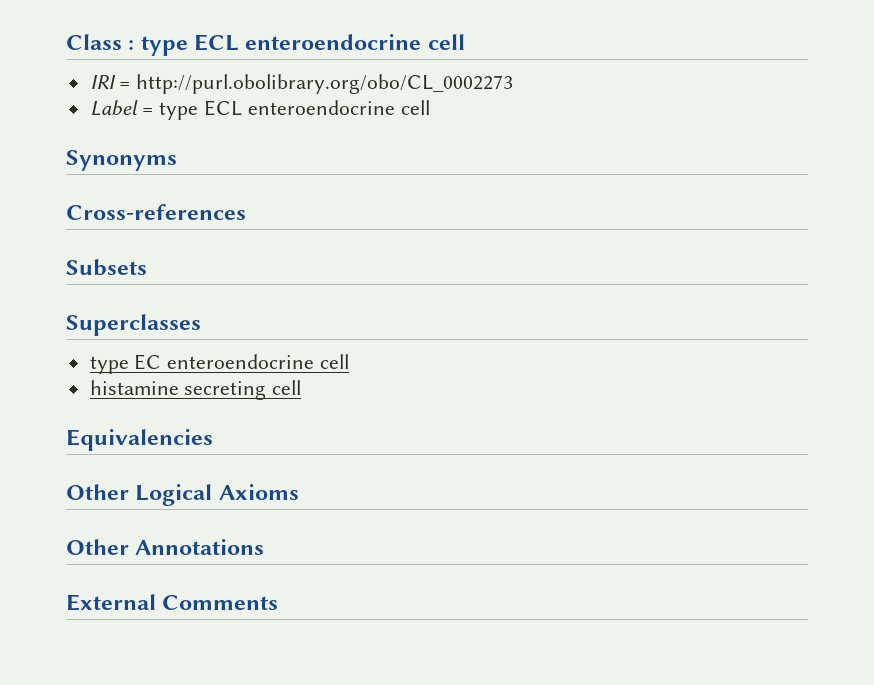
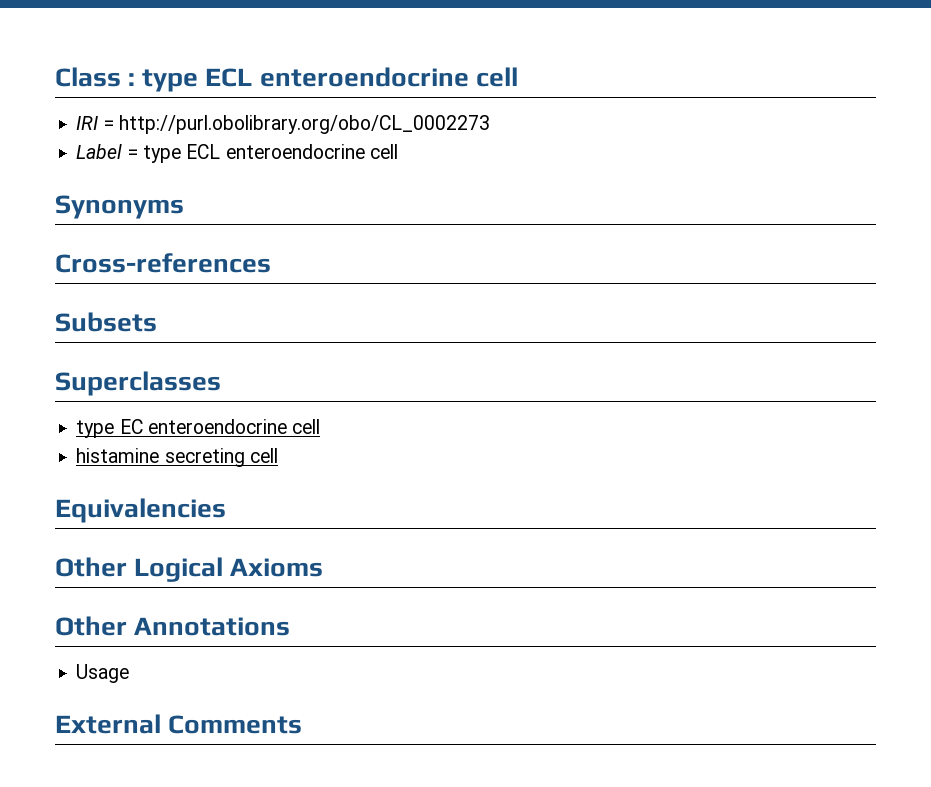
(265, 547) none -> [76,664,130,683] // Usage

